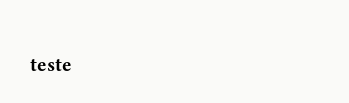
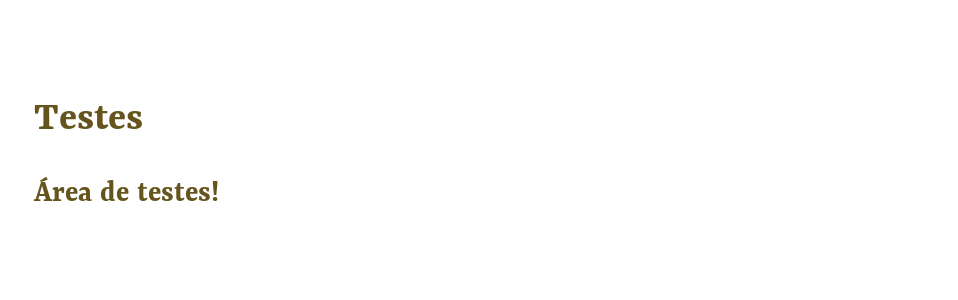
[30,58,72,71] teste -> [34,105,143,129] [33,176,220,201] Testes // Área de testes!

